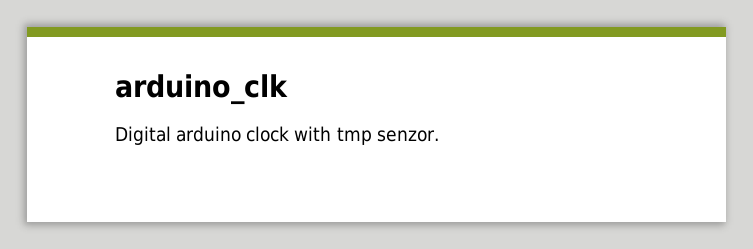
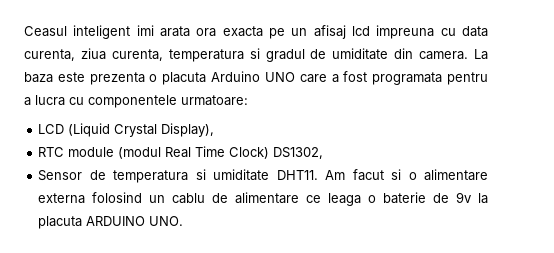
[115,74,288,105] [115,126,439,145] arduino_clk // Digital arduino clock with tmp senzor. -> [24,25,488,39] [24,48,488,62] [24,71,488,85] [24,95,248,108] [38,123,215,137] [38,146,324,159] [38,169,489,183] [38,192,489,206] [38,216,184,229] Ceasul inteligent imi arata ora exacta pe un afisaj lcd impreuna cu data curenta, ziua curenta, temperatura si gradul de umiditate din camera. La baza este prezenta o placuta Arduino UNO care a fost programata pentru a lucra cu componentele urmatoare: // LCD (Liquid Crystal Display), // RTC module (modul Real Time Clock) DS1302, // Sensor de temperatura si umiditate DHT11. Am facut si o alimentare externa folosind un cablu de alimentare ce leaga o baterie de 9v la placuta ARDUINO UNO.

